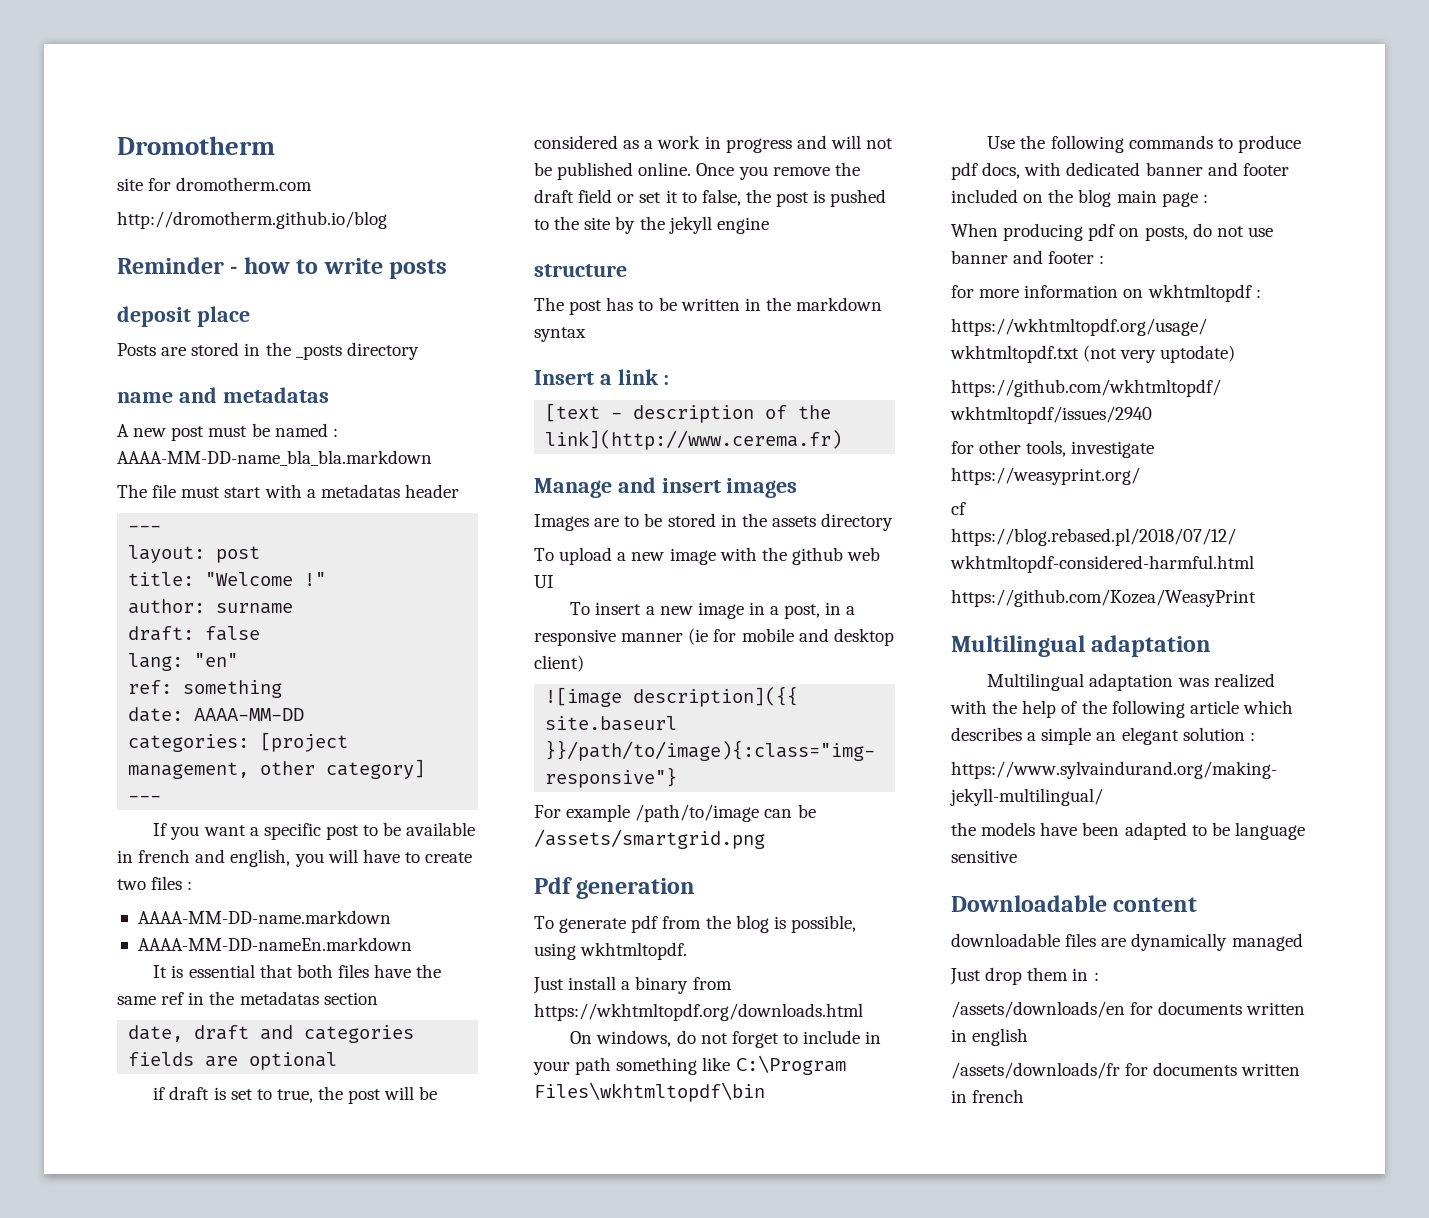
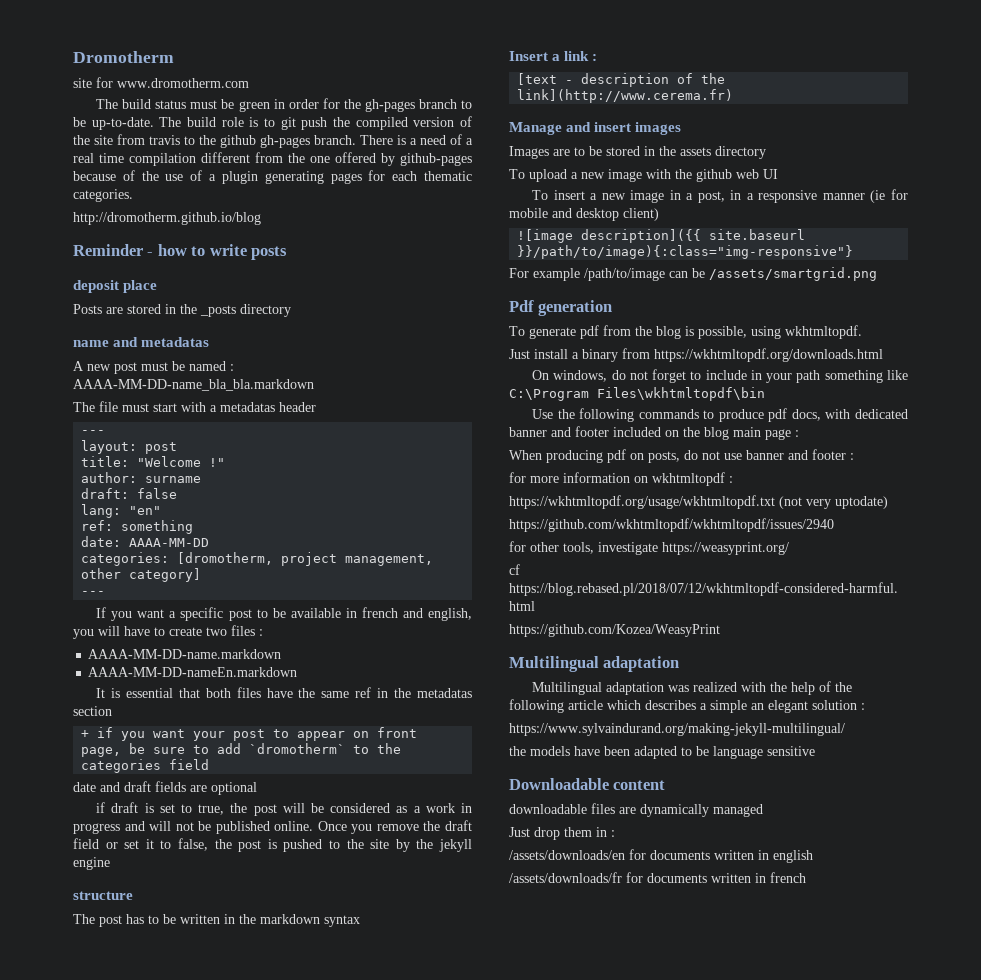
[176,177,313,191] dromotherm.com -> [117,78,249,88] [96,98,472,112] [73,116,472,130] [73,134,473,148] [73,152,472,166] [73,170,472,184] [73,189,133,202] www.dromotherm.com // The build status must be green in order for the gh-pages branch to be up-to-date. The build role is to git push the compiled version of the site from travis to the github gh-pages branch. There is a need of a real time compilation different from the one offered by github-pages because of the use of a plugin generating pages for each thematic categories.
[260,732,349,752] [project -> [177,552,338,566] [dromotherm, project
[128,1025,415,1043] date, draft and categories -> [81,727,418,741] [81,743,402,757] [81,759,210,773] [73,781,151,792] + if you want your post to appear on front page, be sure to add `dromotherm` to the categories field // date and draft

